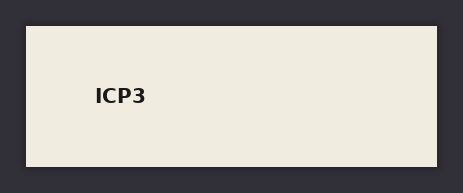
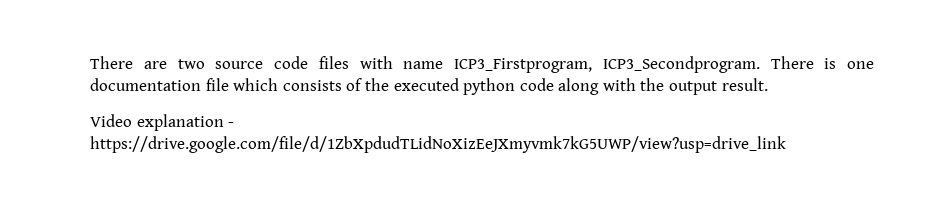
[95,88,146,103] ICP3 -> [90,56,874,73] [90,78,768,95] [90,114,235,131] [90,136,786,153] There are two source code files with name ICP3_Firstprogram, ICP3_Secondprogram. There is one documentation file which consists of the executed python code along with the output result. // Video explanation - https://drive.google.com/file/d/1ZbXpdudTLidNoXizEeJXmyvmk7kG5UWP/view?usp=drive_link

